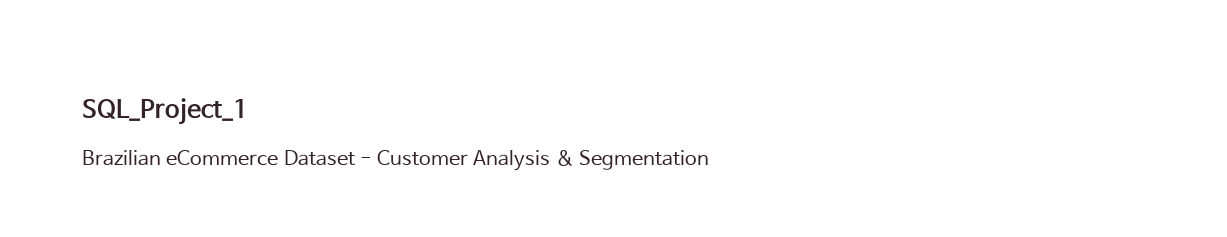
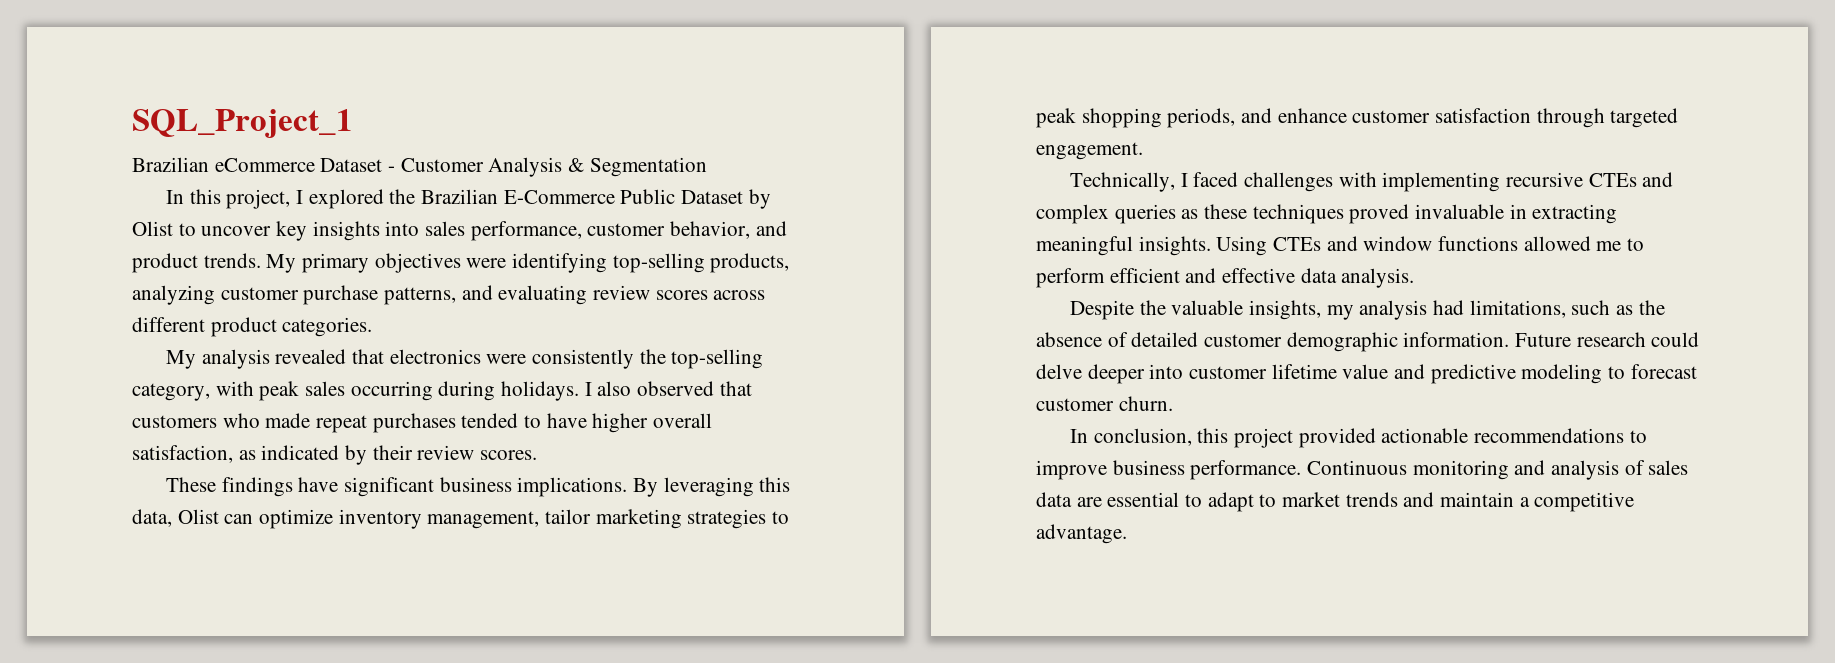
(709, 160) none -> [165,189,771,209] [132,221,787,241] [132,253,790,273] [132,285,766,305] [132,317,373,337] [165,349,764,369] [132,381,752,401] [132,413,713,433] [132,445,538,465] [165,477,791,497] [132,509,790,529] [1036,108,1679,128] [1036,142,1143,160] [1069,172,1674,192] [1036,204,1618,224] [1036,236,1645,256] [1036,268,1415,288] [1069,300,1665,320] [1036,332,1700,352] [1036,364,1697,384] [1036,396,1173,411] [1069,428,1647,448] [1036,460,1689,480] [1036,492,1635,512] [1036,524,1127,544] // In this project, I explored the Brazilian E-Commerce Public Dataset by Olist to uncover key insights into sales performance, customer behavior, and product trends. My primary objectives were identifying top-selling products, analyzing customer purchase patterns, and evaluating review scores across different product categories. // My analysis revealed that electronics were consistently the top-selling category, with peak sales occurring during holidays. I also observed that customers who made repeat purchases tended to have higher overall satisfaction, as indicated by their review scores. // These findings have significant business implications. By leveraging this data, Olist can optimize inventory management, tailor marketing strategies to peak shopping periods, and enhance customer satisfaction through targeted engagement. // Technically, I faced challenges with implementing recursive CTEs and complex queries as these techniques proved invaluable in extracting meaningful insights. Using CTEs and window functions allowed me to perform efficient and effective data analysis. // Despite the valuable insights, my analysis had limitations, such as the absence of detailed customer demographic information. Future research could delve deeper into customer lifetime value and predictive modeling to forecast customer churn. // In conclusion, this project provided actionable recommendations to improve business performance. Continuous monitoring and analysis of sales data are essential to adapt to market trends and maintain a competitive advantage.

